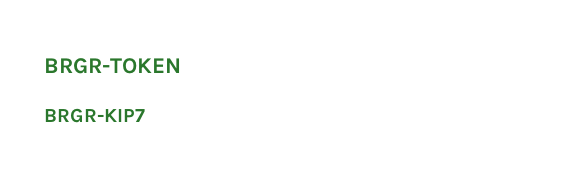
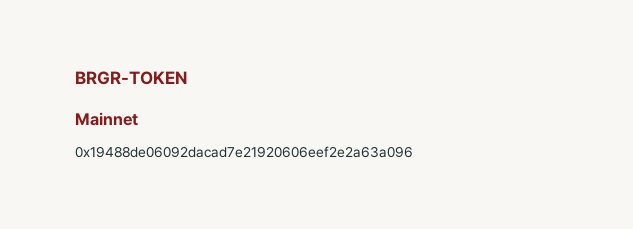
[44,108,145,123] BRGR-KIP7 -> [75,112,138,126] [75,146,413,158] Mainnet // 0x19488de06092dacad7e21920606eef2e2a63a096

